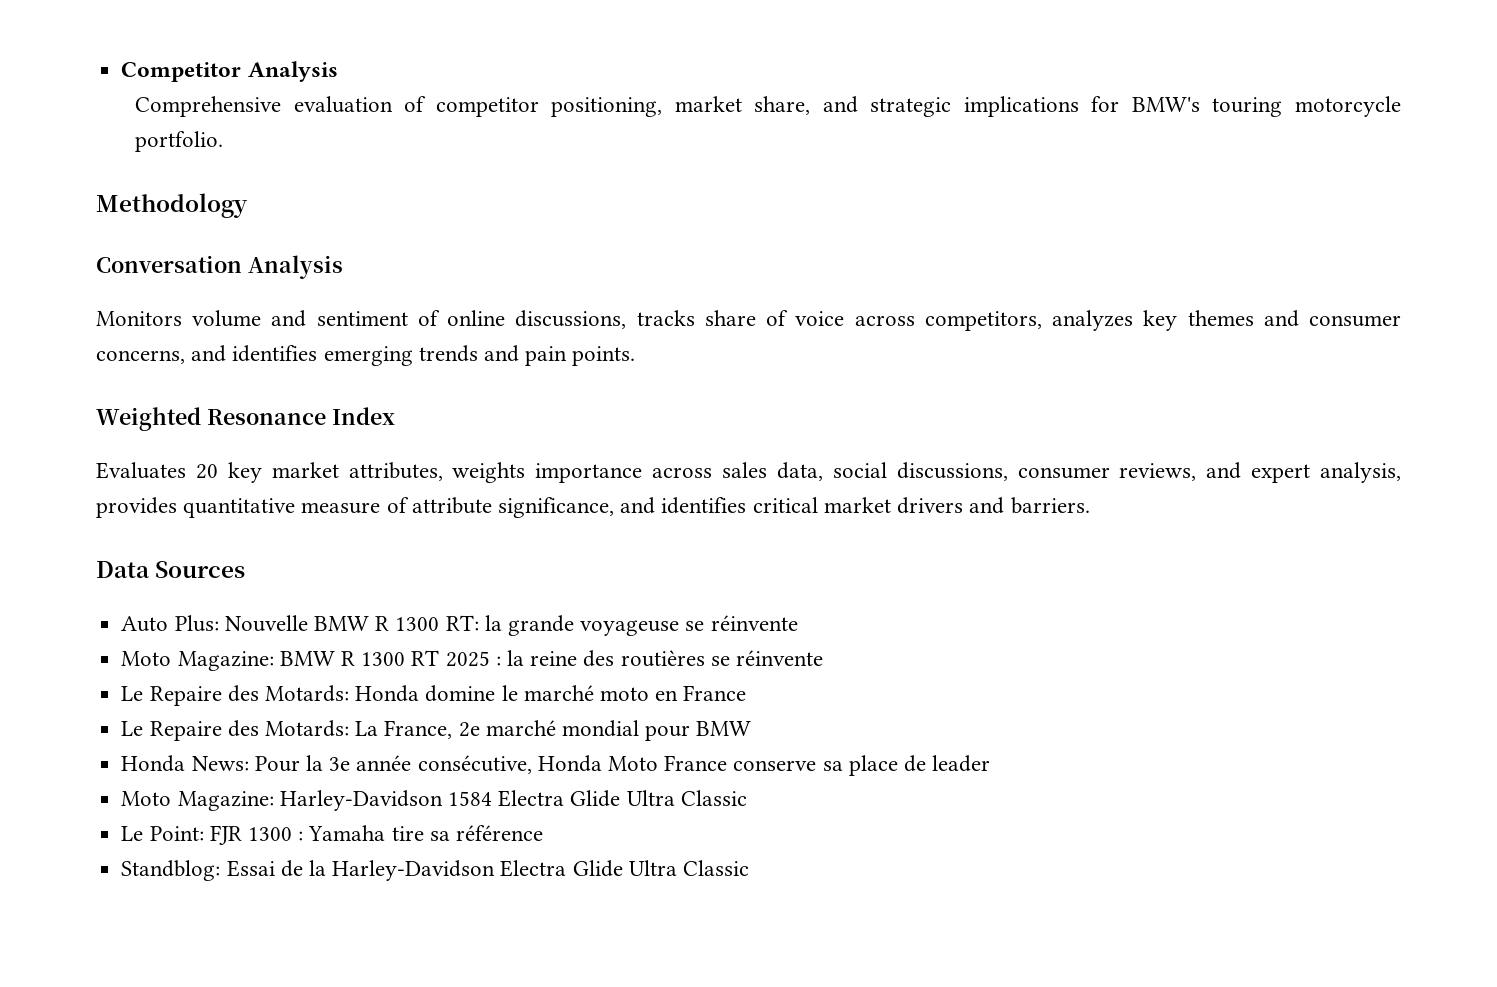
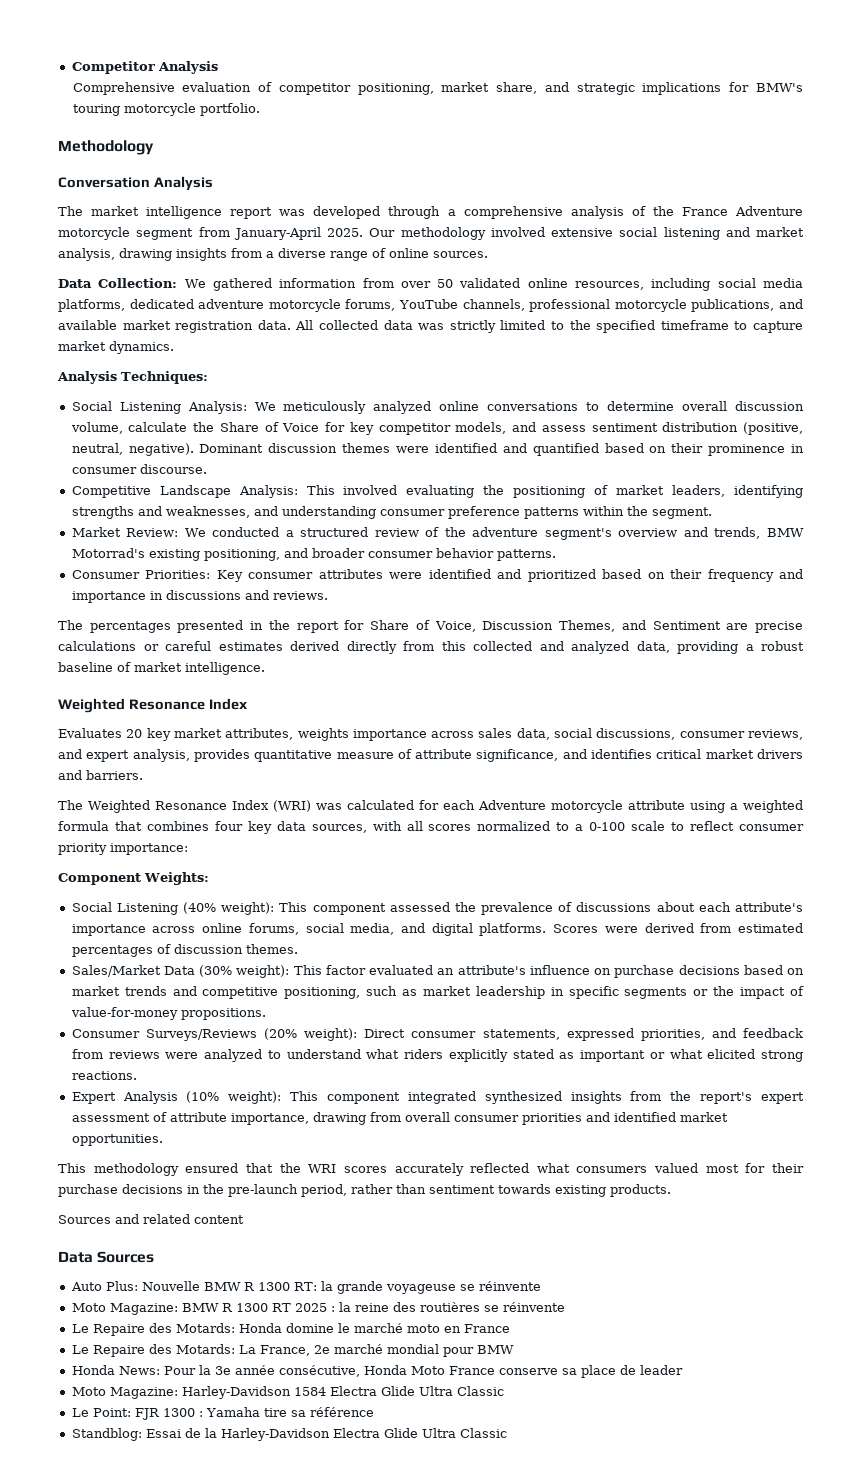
[96,310,1401,331] [96,345,636,366] Monitors volume and sentiment of online discussions, tracks share of voice across competitors, analyzes key themes and consumer concerns, and identifies emerging trends and pain points. -> [58,206,804,219] [58,227,804,240] [58,248,488,261] [58,278,804,291] [58,299,803,312] [58,320,804,333] [58,341,174,354] [57,371,208,384] [71,401,804,414] [70,422,804,435] [71,443,805,456] [71,464,207,474] [71,485,803,498] [71,506,712,519] [71,527,804,540] [71,548,556,561] [71,569,804,582] [71,590,328,603] [58,620,803,633] [58,641,804,654] [58,662,265,675] The market intelligence report was developed through a comprehensive analysis of the France Adventure motorcycle segment from January-April 2025. Our methodology involved extensive social listening and market analysis, drawing insights from a diverse range of online sources. // Data Collection: We gathered information from over 50 validated online resources, including social media platforms, dedicated adventure motorcycle forums, YouTube channels, professional motorcycle publications, and available market registration data. All collected data was strictly limited to the specified timeframe to capture market dynamics. // Analysis Techniques: // Social Listening Analysis: We meticulously analyzed online conversations to determine overall discussion volume, calculate the Share of Voice for key competitor models, and assess sentiment distribution (positive, neutral, negative). Dominant discussion themes were identified and quantified based on their prominence in consumer discourse. // Competitive Landscape Analysis: This involved evaluating the positioning of market leaders, identifying strengths and weaknesses, and understanding consumer preference patterns within the segment. // Market Review: We conducted a structured review of the adventure segment's overview and trends, BMW Motorrad's existing positioning, and broader consumer behavior patterns. // Consumer Priorities: Key consumer attributes were identified and prioritized based on their frequency and importance in discussions and reviews. // The percentages presented in the report for Share of Voice, Discussion Themes, and Sentiment are precise calculations or careful estimates derived directly from this collected and analyzed data, providing a robust baseline of market intelligence.
(1090, 505) none -> [58,800,803,813] [58,821,805,834] [58,843,188,855] [58,872,209,885] [71,902,803,915] [71,923,803,936] [71,944,298,957] [71,965,804,978] [71,986,804,999] [70,1007,266,1020] [71,1028,803,1041] [71,1049,803,1062] [71,1071,137,1080] [71,1091,804,1104] [71,1112,728,1125] [71,1134,163,1146] [58,1163,804,1176] [58,1184,671,1197] [58,1214,244,1224] // The Weighted Resonance Index (WRI) was calculated for each Adventure motorcycle attribute using a weighted formula that combines four key data sources, with all scores normalized to a 0-100 scale to reflect consumer priority importance: // Component Weights: // Social Listening (40% weight): This component assessed the prevalence of discussions about each attribute's importance across online forums, social media, and digital platforms. Scores were derived from estimated percentages of discussion themes. // Sales/Market Data (30% weight): This factor evaluated an attribute's influence on purchase decisions based on market trends and competitive positioning, such as market leadership in specific segments or the impact of value-for-money propositions. // Consumer Surveys/Reviews (20% weight): Direct consumer statements, expressed priorities, and feedback from reviews were analyzed to understand what riders explicitly stated as important or what elicited strong reactions. // Expert Analysis (10% weight): This component integrated synthesized insights from the report's expert assessment of attribute importance, drawing from overall consumer priorities and identified market opportunities. // This methodology ensured that the WRI scores accurately reflected what consumers valued most for their purchase decisions in the pre-launch period, rather than sentiment towards existing products. // Sources and related content

